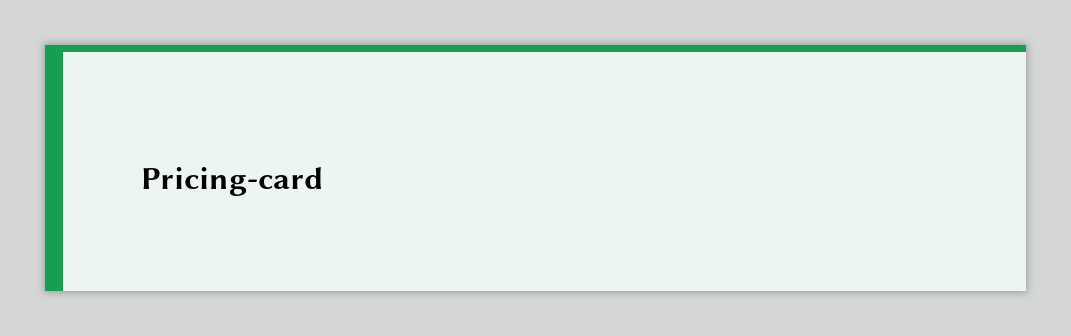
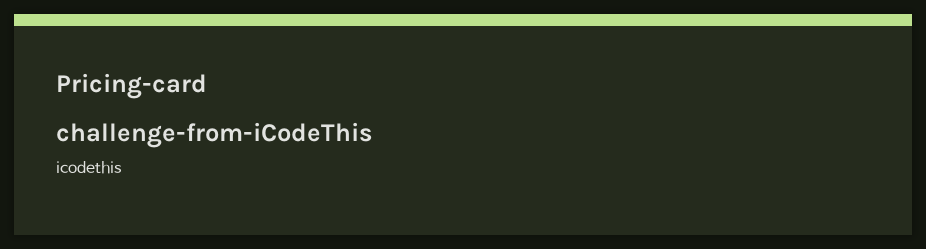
(323, 181) none -> [56,122,372,148] [56,161,122,174] // challenge-from-iCodeThis // icodethis

